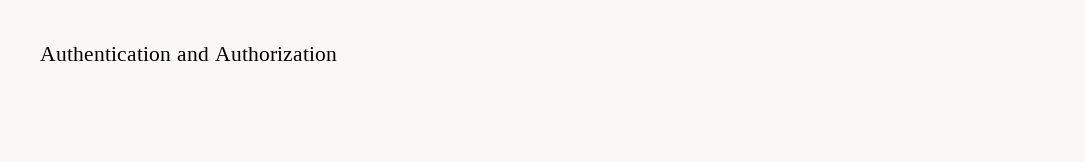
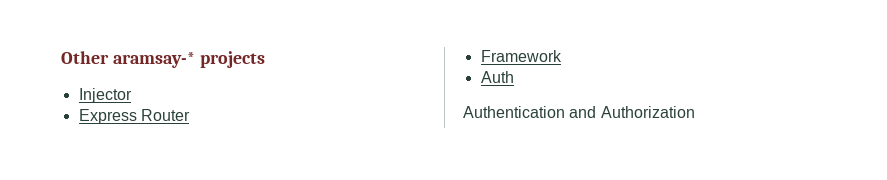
(40, 54) none -> [61,51,265,68] [78,88,132,103] [78,109,190,124] [480,50,562,62] [480,71,514,83] Other aramsay-* projects // Injector // Express Router // Framework // Auth //

